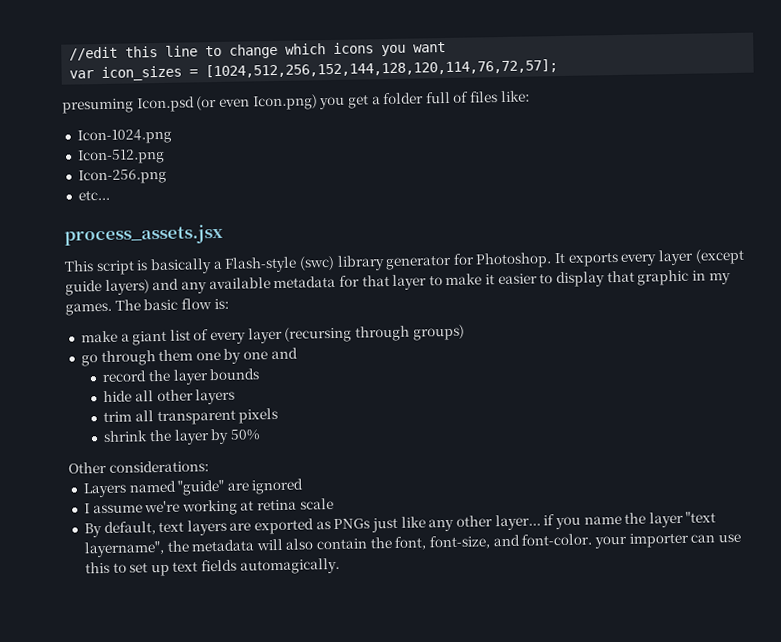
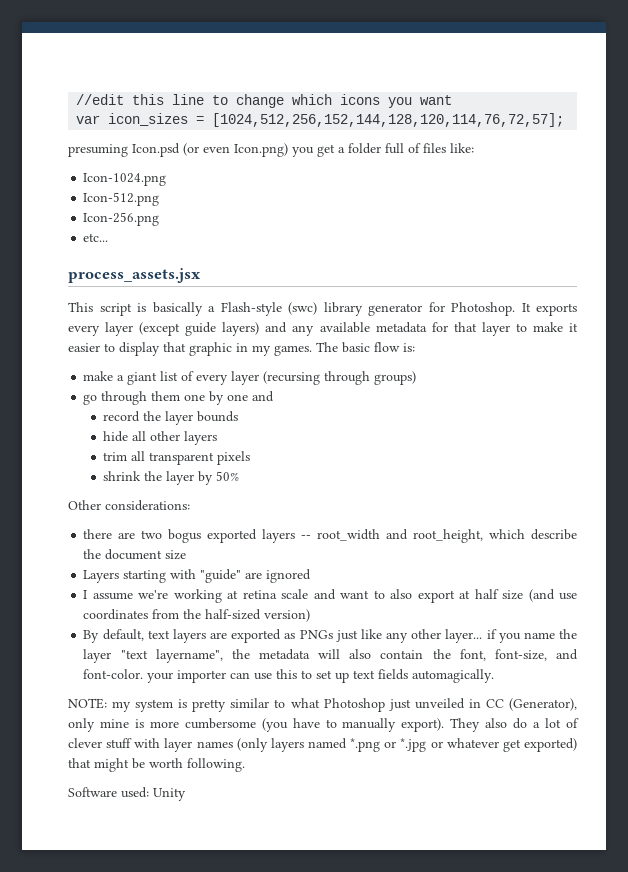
(209, 466) none -> [83,529,577,543] [83,549,187,560] // there are two bogus exported layers -- root_width and root_height, which describe the document size
[128,480,176,493] named -> [123,569,197,583] starting with
(334, 504) none -> [313,589,578,603] [83,609,311,622] and want to also export at half size (and use coordinates from the half-sized version)
(340, 566) none -> [68,698,577,712] [68,718,579,732] [68,738,578,752] [68,758,245,772] [68,787,186,801] // NOTE: my system is pretty similar to what Photoshop just unveiled in CC (Generator), only mine is more cumbersome (you have to manually export). They also do a lot of clever stuff with layer names (only layers named *.png or *.jpg or whatever get exported) that might be worth following. // Software used: Unity

